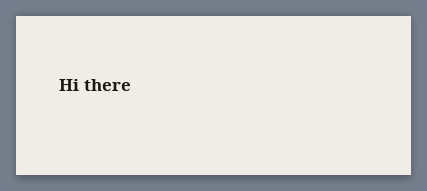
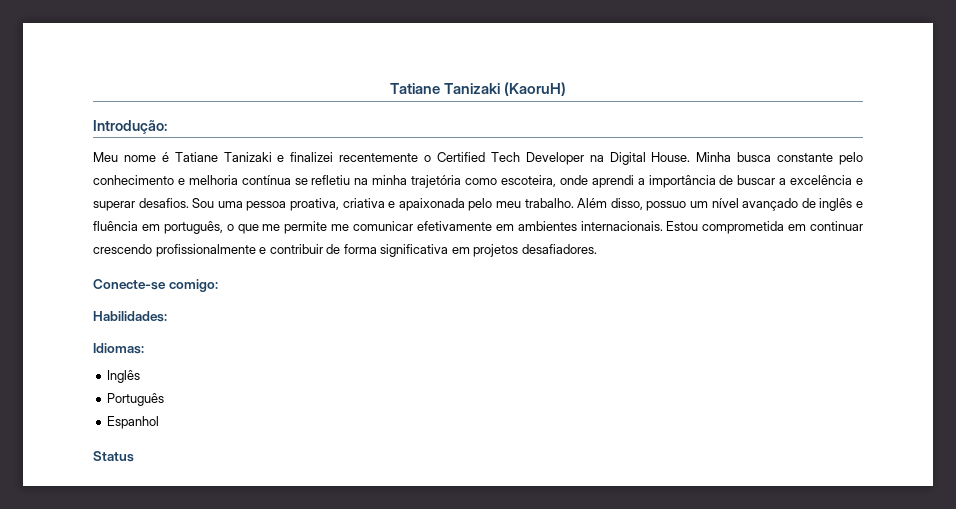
[59,79,131,91] Hi there -> [389,82,567,96] [93,120,167,134] [93,152,864,165] [93,175,864,188] [93,198,864,211] [93,221,863,234] [93,244,597,257] [93,279,218,292] [93,311,167,322] [93,343,144,354] [107,370,141,383] [107,393,165,406] [107,416,160,429] [93,451,134,462] Tatiane Tanizaki (KaoruH) // Introdução: // Meu nome é Tatiane Tanizaki e finalizei recentemente o Certified Tech Developer na Digital House. Minha busca constante pelo conhecimento e melhoria contínua se refletiu na minha trajetória como escoteira, onde aprendi a importância de buscar a excelência e superar desafios. Sou uma pessoa proativa, criativa e apaixonada pelo meu trabalho. Além disso, possuo um nível avançado de inglês e fluência em português, o que me permite me comunicar efetivamente em ambientes internacionais. Estou comprometida em continuar crescendo profissionalmente e contribuir de forma significativa em projetos desafiadores. // Conecte-se comigo: // Habilidades: // Idiomas: // Inglês // Português // Espanhol // Status

